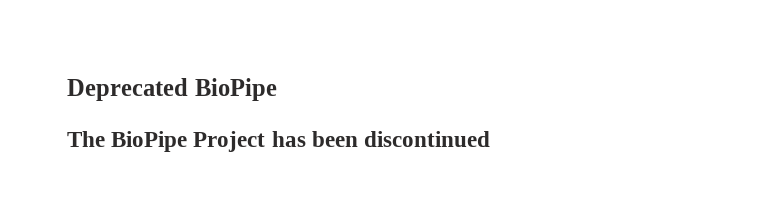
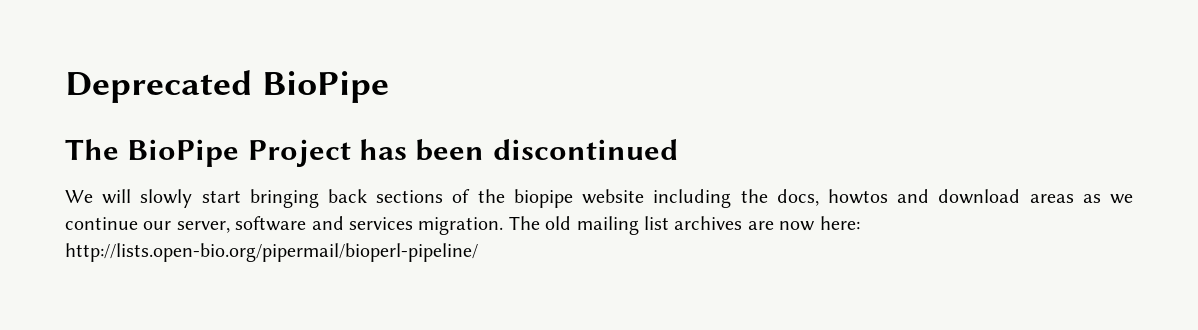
(491, 139) none -> [65,189,1133,208] [65,216,860,235] [65,243,478,262] // We will slowly start bringing back sections of the biopipe website including the docs, howtos and download areas as we continue our server, software and services migration. The old mailing list archives are now here: http://lists.open-bio.org/pipermail/bioperl-pipeline/

